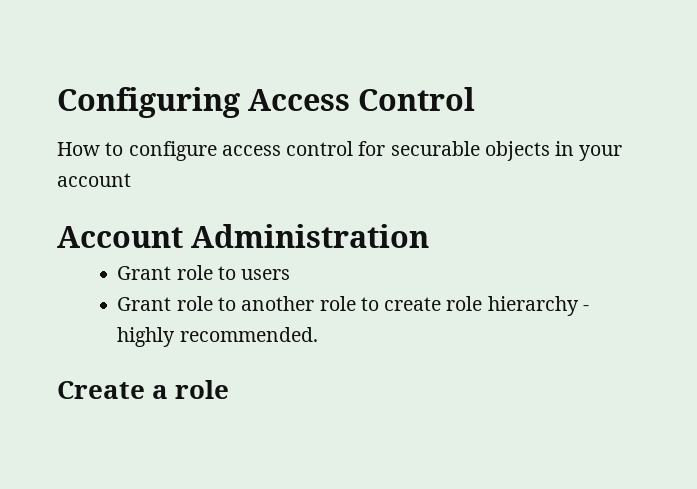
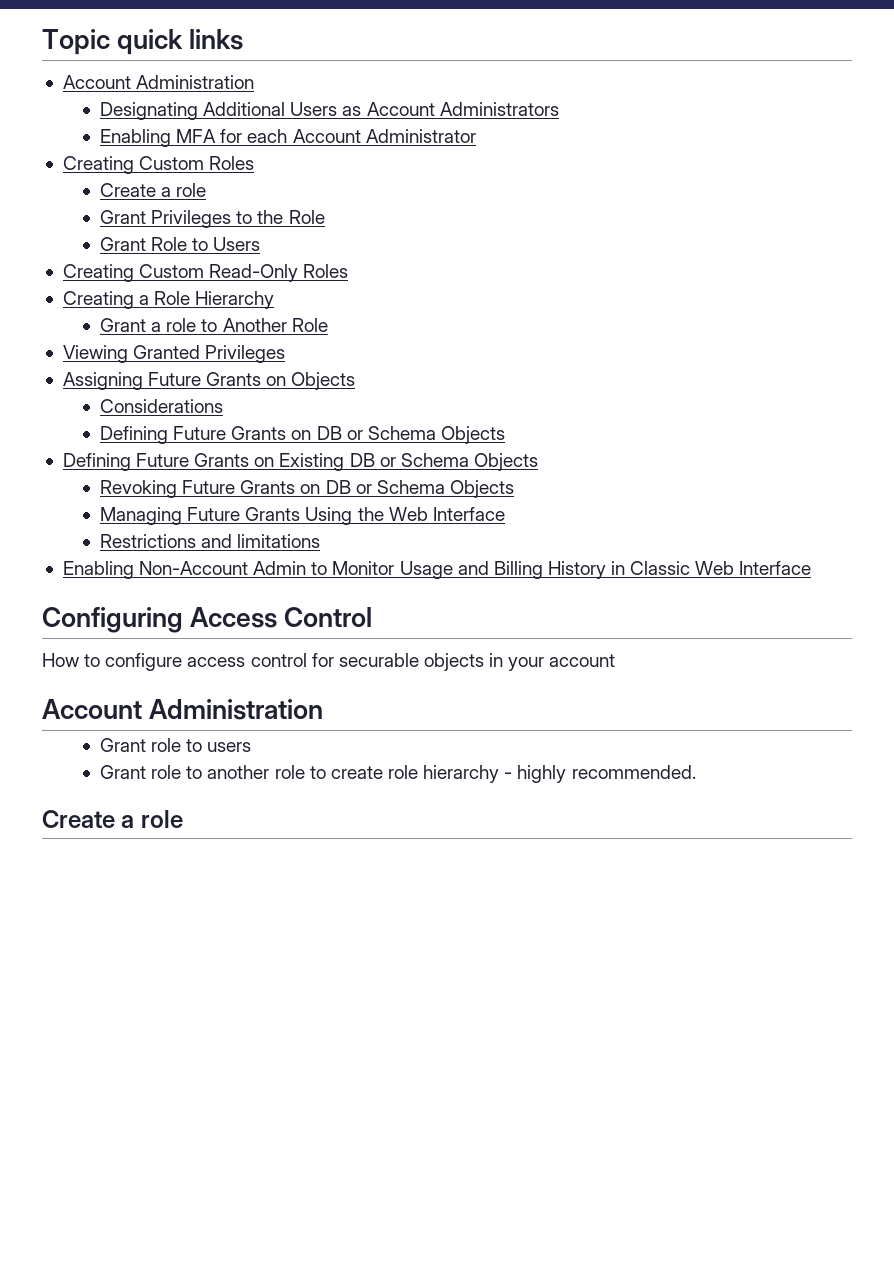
(57, 102) none -> [42,29,244,55] [62,75,255,89] [100,102,559,120] [100,129,476,147] [62,156,255,174] [100,183,207,197] [100,210,325,228] [100,237,261,251] [62,264,349,282] [62,291,275,309] [100,318,328,332] [62,345,286,363] [62,372,356,390] [100,399,224,413] [100,426,505,444] [62,453,538,471] [100,480,514,498] [100,507,505,525] [100,534,321,548] [62,561,812,579] Topic quick links // Account Administration // Designating Additional Users as Account Administrators // Enabling MFA for each Account Administrator // Creating Custom Roles // Create a role // Grant Privileges to the Role // Grant Role to Users // Creating Custom Read-Only Roles // Creating a Role Hierarchy // Grant a role to Another Role // Viewing Granted Privileges // Assigning Future Grants on Objects // Considerations // Defining Future Grants on DB or Schema Objects // Defining Future Grants on Existing DB or Schema Objects // Revoking Future Grants on DB or Schema Objects // Managing Future Grants Using the Web Interface // Restrictions and limitations // Enabling Non-Account Admin to Monitor Usage and Billing History in Classic Web Interface //

